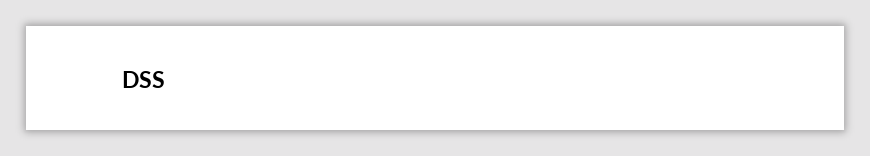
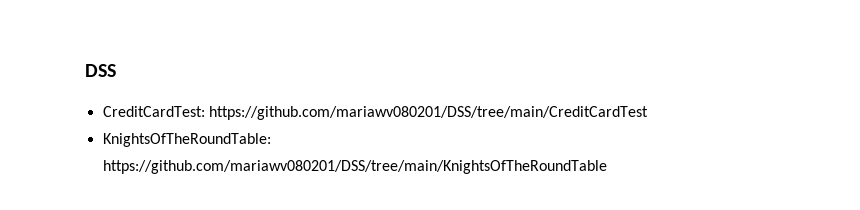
(165, 79) none -> [102,106,648,120] [102,133,271,147] [102,160,607,174] // CreditCardTest: https://github.com/mariawv080201/DSS/tree/main/CreditCardTest // KnightsOfTheRoundTable: https://github.com/mariawv080201/DSS/tree/main/KnightsOfTheRoundTable

